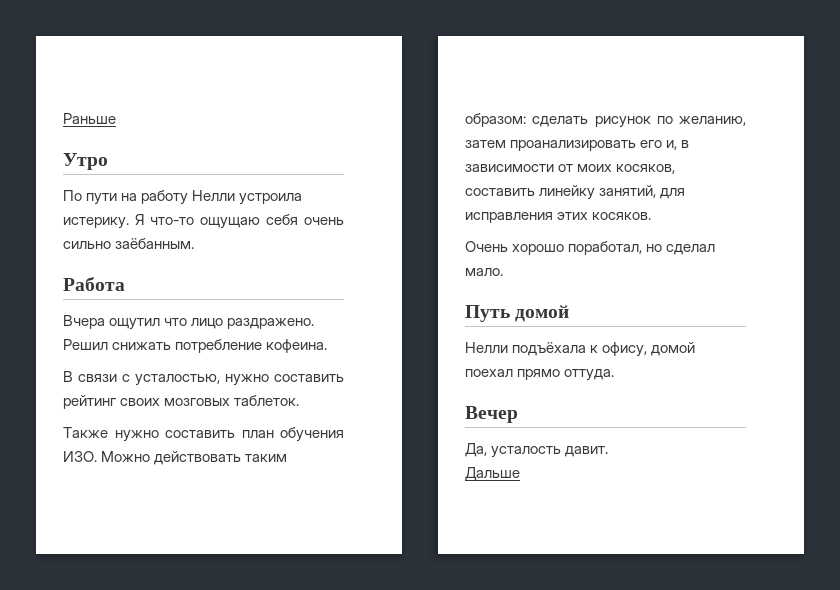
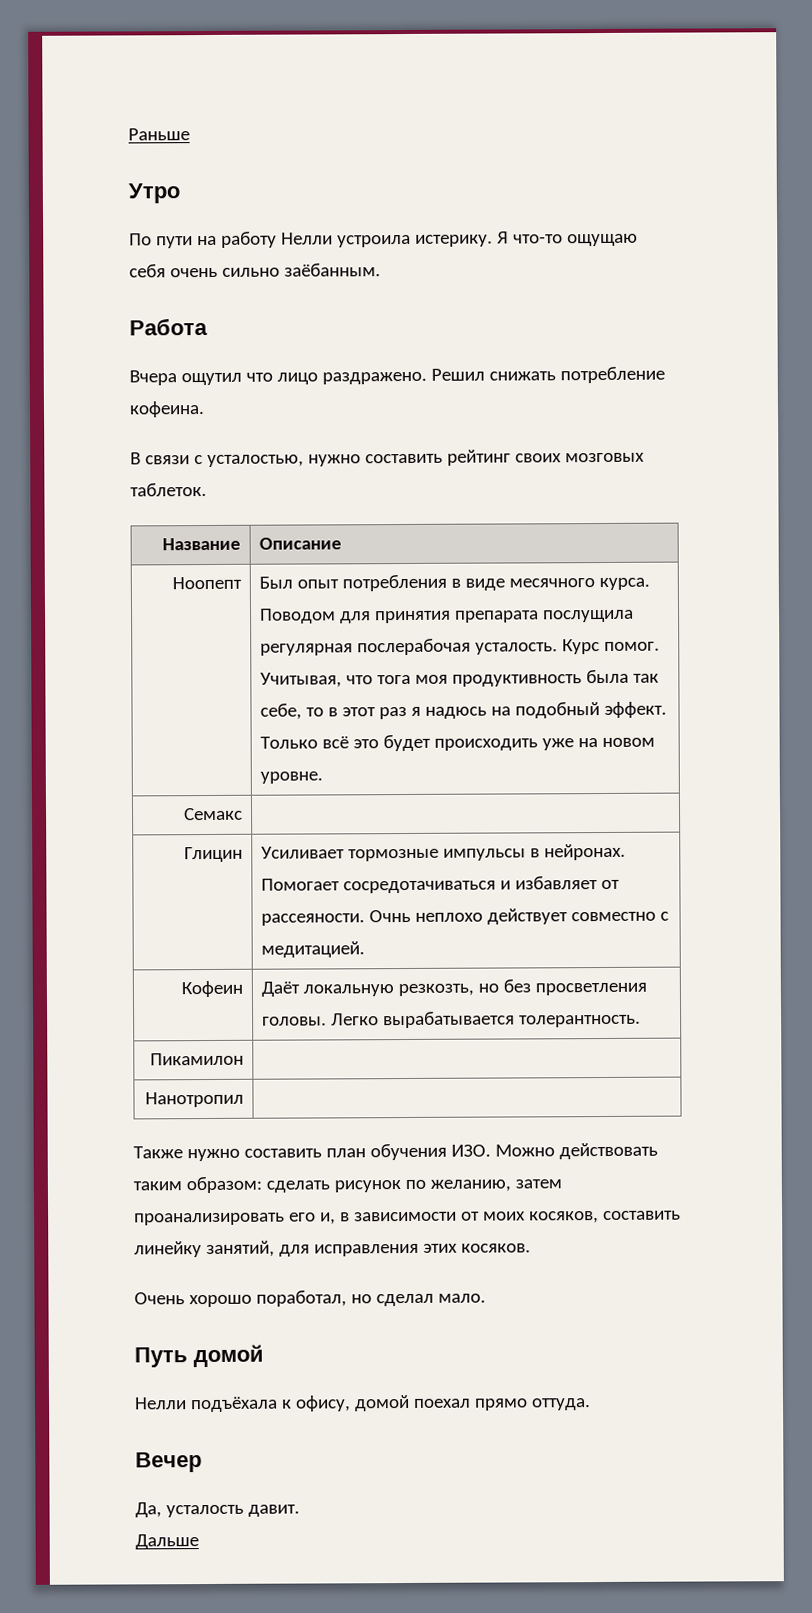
(300, 400) none -> [161,537,241,551] [259,537,343,550] [171,576,242,590] [259,574,651,592] [259,608,635,624] [260,638,661,656] [260,669,660,688] [260,701,668,720] [260,734,656,752] [260,771,324,784] [183,807,243,821] [183,846,243,863] [261,843,627,862] [261,876,621,894] [261,908,670,926] [261,941,366,958] [180,980,243,998] [261,979,648,997] [262,1011,642,1029] [149,1052,244,1066] [144,1091,244,1108] // Название | Описание // Ноопепт | Был опыт потребления в виде месячного курса. Поводом для принятия препарата послущила регулярная послерабочая усталость. Курс помог. Учитывая, что тога моя продуктивность была так себе, то в этот раз я надюсь на подобный эффект. Только всё это будет происходить уже на новом уровне. // Семакс | // Глицин | Усиливает тормозные импульсы в нейронах. Помогает сосредотачиваться и избавляет от рассеяности. Очнь неплохо действует совместно с медитацией. // Кофеин | Даёт локальную резкозть, но без просветления головы. Легко вырабатывается толерантность. // Пикамилон | // Нанотропил |

